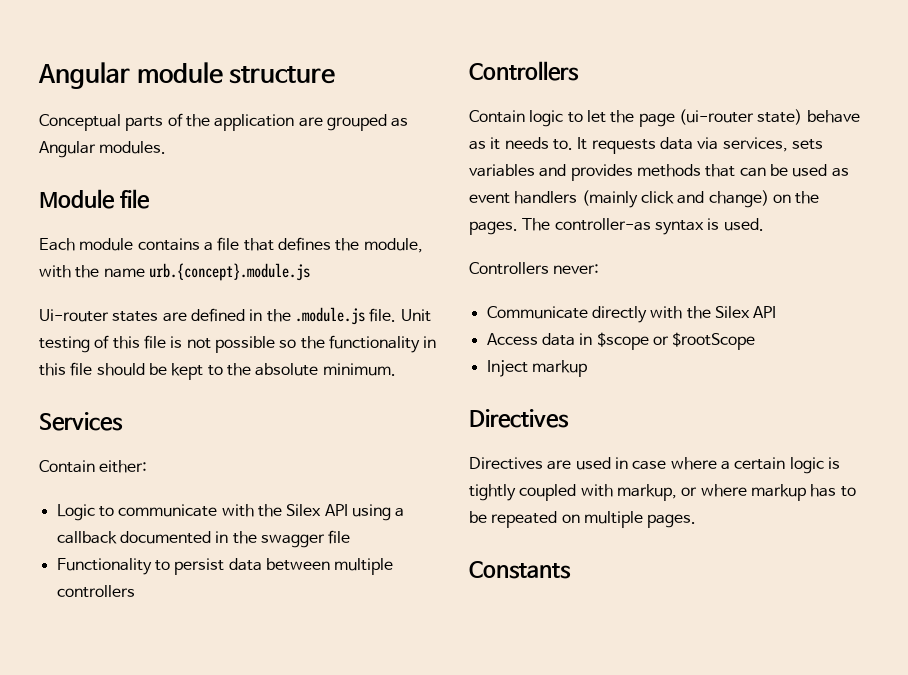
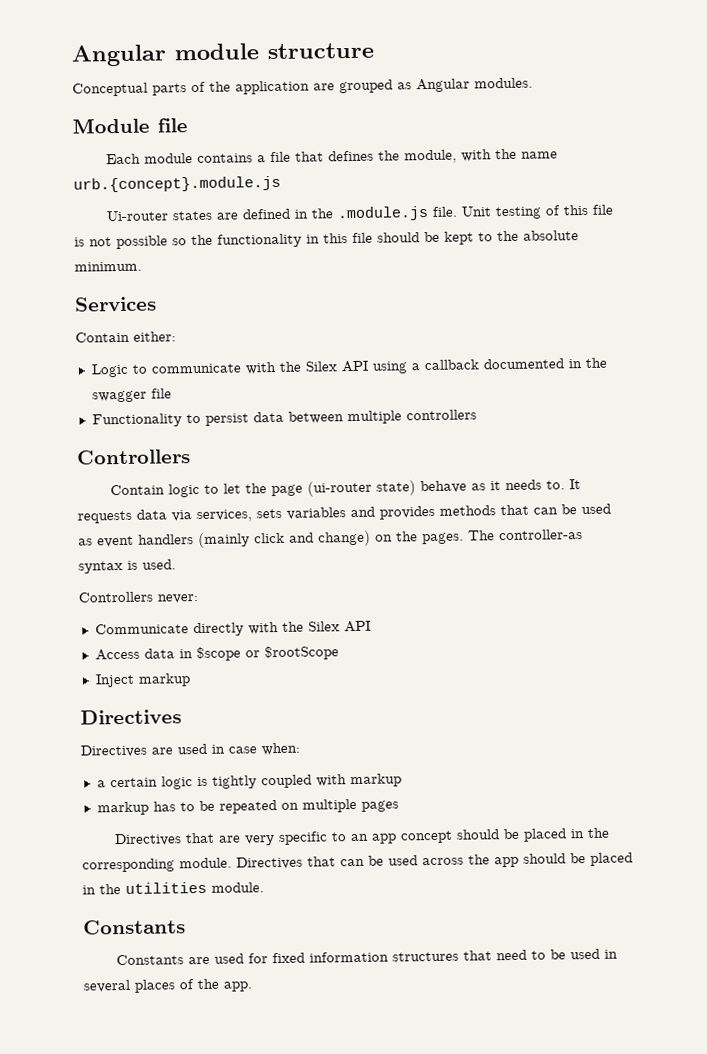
[670,457,717,470] where -> [261,742,300,756] when: //
[616,484,747,501] markup, or where -> [349,773,402,788] markup //
[647,514,697,528] [469,561,571,579] pages. // Constants -> [360,800,399,812] [113,827,610,847] [82,852,633,873] [82,881,264,895] [83,919,186,935] [115,948,618,966] [83,978,252,993] pages // Directives that are very specific to an app concept should be placed in the corresponding module. Directives that can be used across the app should be placed in the utilities module. // Constants // Constants are used for fixed information structures that need to be used in several places of the app.

